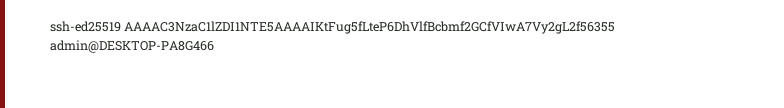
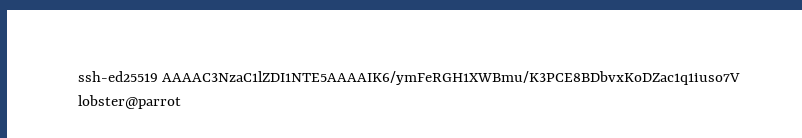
[124,21,616,34] [50,40,214,53] AAAAC3NzaC1lZDI1NTE5AAAAIKtFug5fLteP6DhVlfBcbmf2GCfVIwA7Vy2gL2f56355 admin@DESKTOP-PA8G466 -> [162,71,741,85] [78,95,181,109] AAAAC3NzaC1lZDI1NTE5AAAAIK6/ymFeRGH1XWBmu/K3PCE8BDbvxKoDZac1q1iuso7V lobster@parrot

